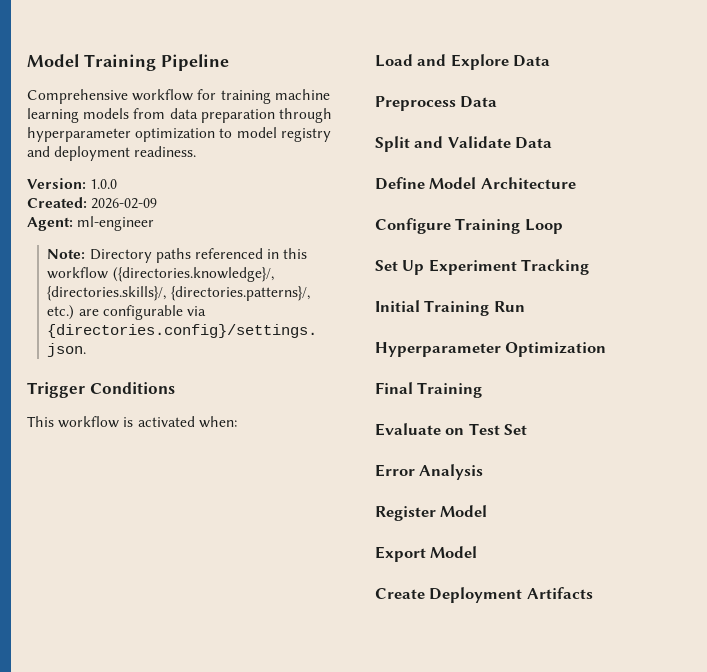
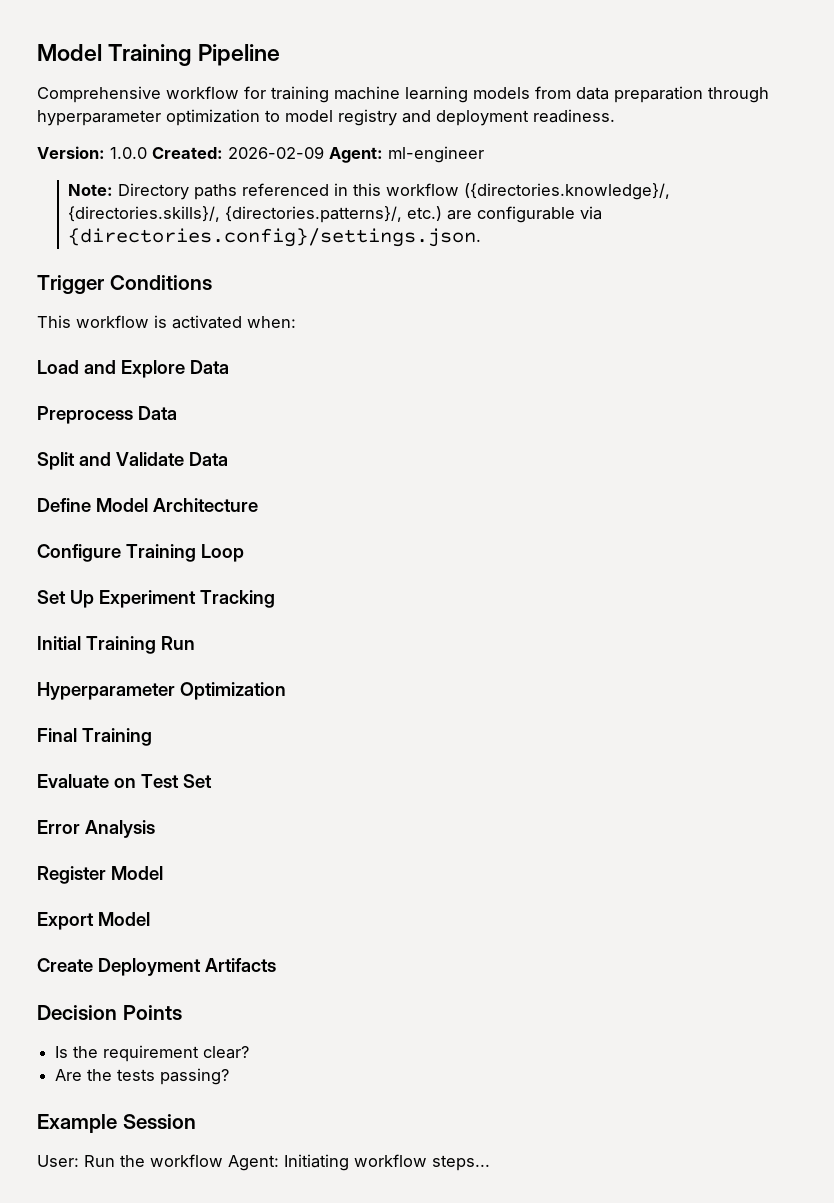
(118, 184) // -> (147, 153) none
(158, 203) // -> (324, 152) none
(593, 593) none -> [37,1005,182,1020] [55,1045,250,1062] [55,1068,230,1085] [37,1114,196,1133] [37,1154,490,1171] // Decision Points // Is the requirement clear? // Are the tests passing? // Example Session // User: Run the workflow Agent: Initiating workflow steps...

